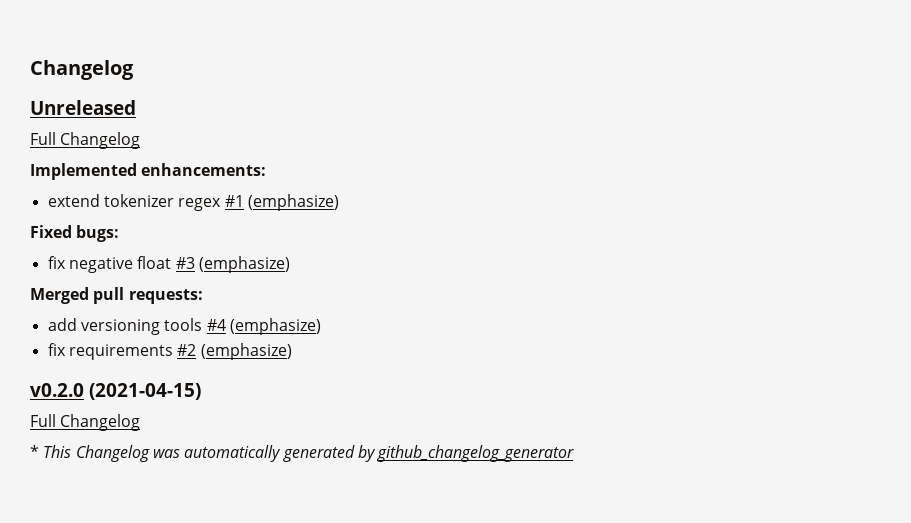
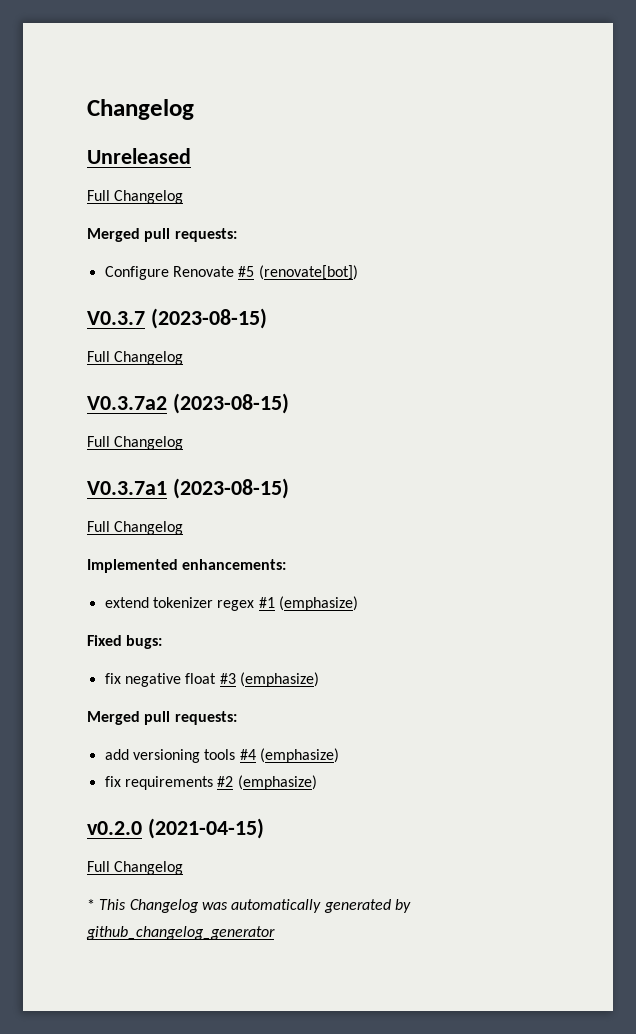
(141, 140) none -> [87,228,237,242] [104,265,358,280] [87,308,267,329] [87,351,184,365] [87,393,289,414] [87,436,184,450] [87,478,289,499] [87,521,184,535] // Merged pull requests: // Configure Renovate #5 (renovate[bot]) // V0.3.7 (2023-08-15) // Full Changelog // V0.3.7a2 (2023-08-15) // Full Changelog // V0.3.7a1 (2023-08-15) // Full Changelog

